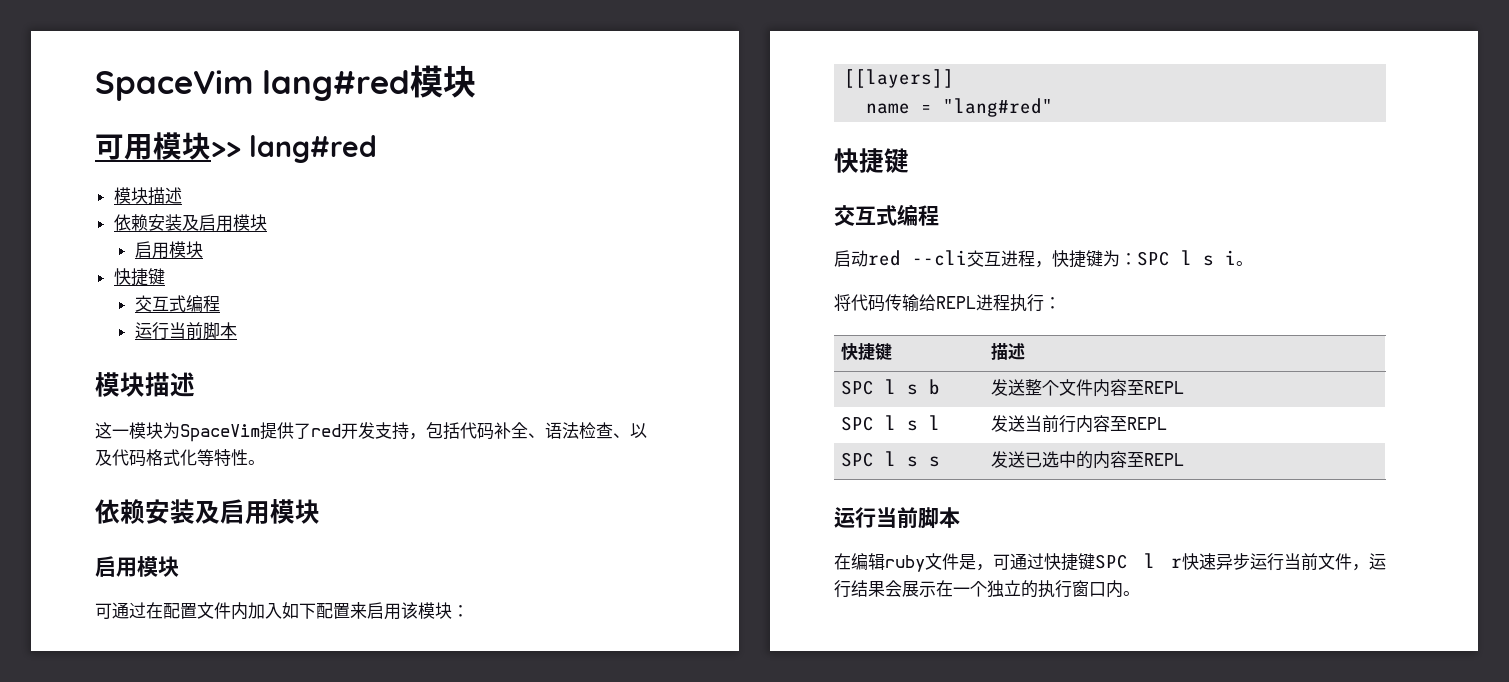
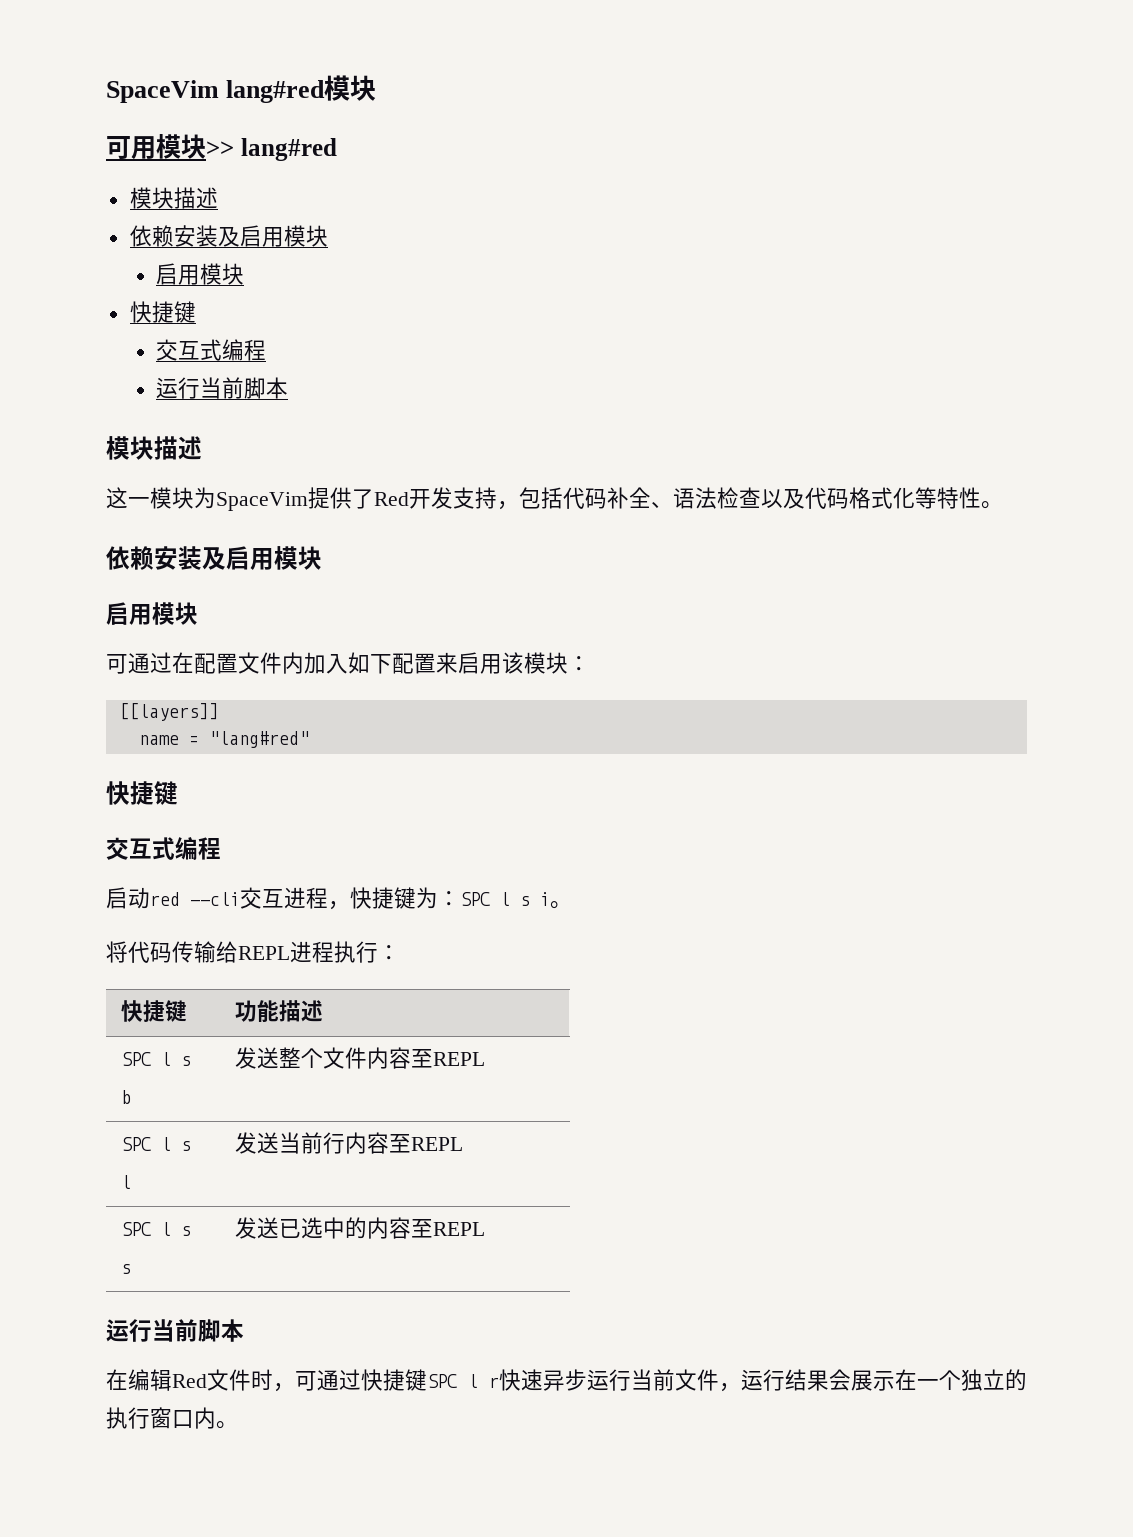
[311,424,341,437] red -> [374,492,409,506] Red
[613,433,630,438] 、 -> (761, 497) none
(892, 352) none -> [235,1000,280,1022] 功能
[885,553,976,572] ruby文件是 -> [172,1369,273,1391] Red文件时

